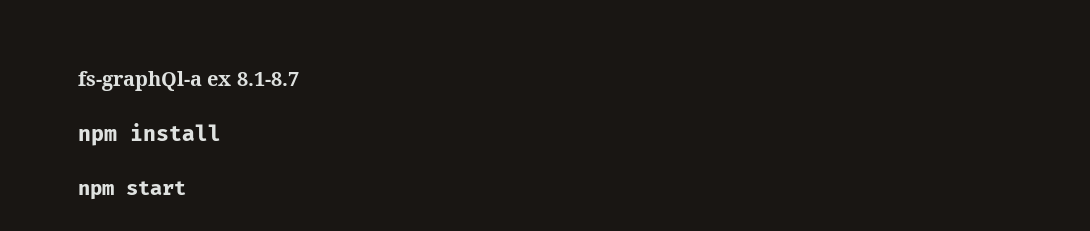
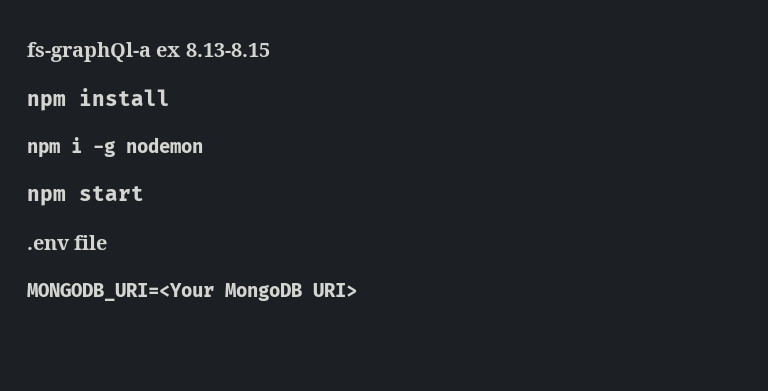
[236,72,299,86] 8.1-8.7 -> [185,43,270,57] 8.13-8.15
[126,181,186,195] start -> [71,137,203,157] [27,186,144,206] [27,235,108,250] [27,283,357,301] i -g nodemon // npm start // .env file // MONGODB_URI=<Your MongoDB URI>

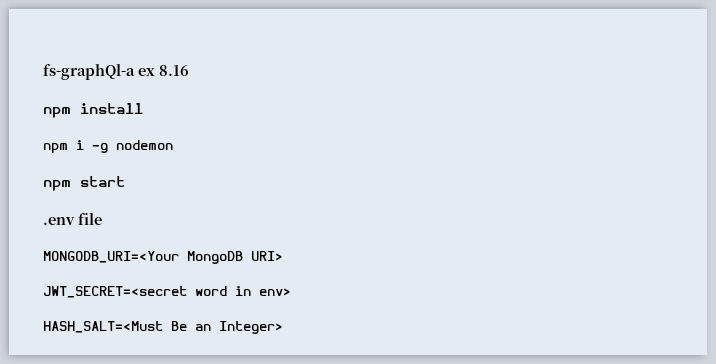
[185,43,270,57] 8.13-8.15 -> [159,65,189,76] 8.16
(357, 290) none -> [43,286,291,298] [43,321,283,334] // JWT_SECRET=<secret word in env> // HASH_SALT=<Must Be an Integer>

